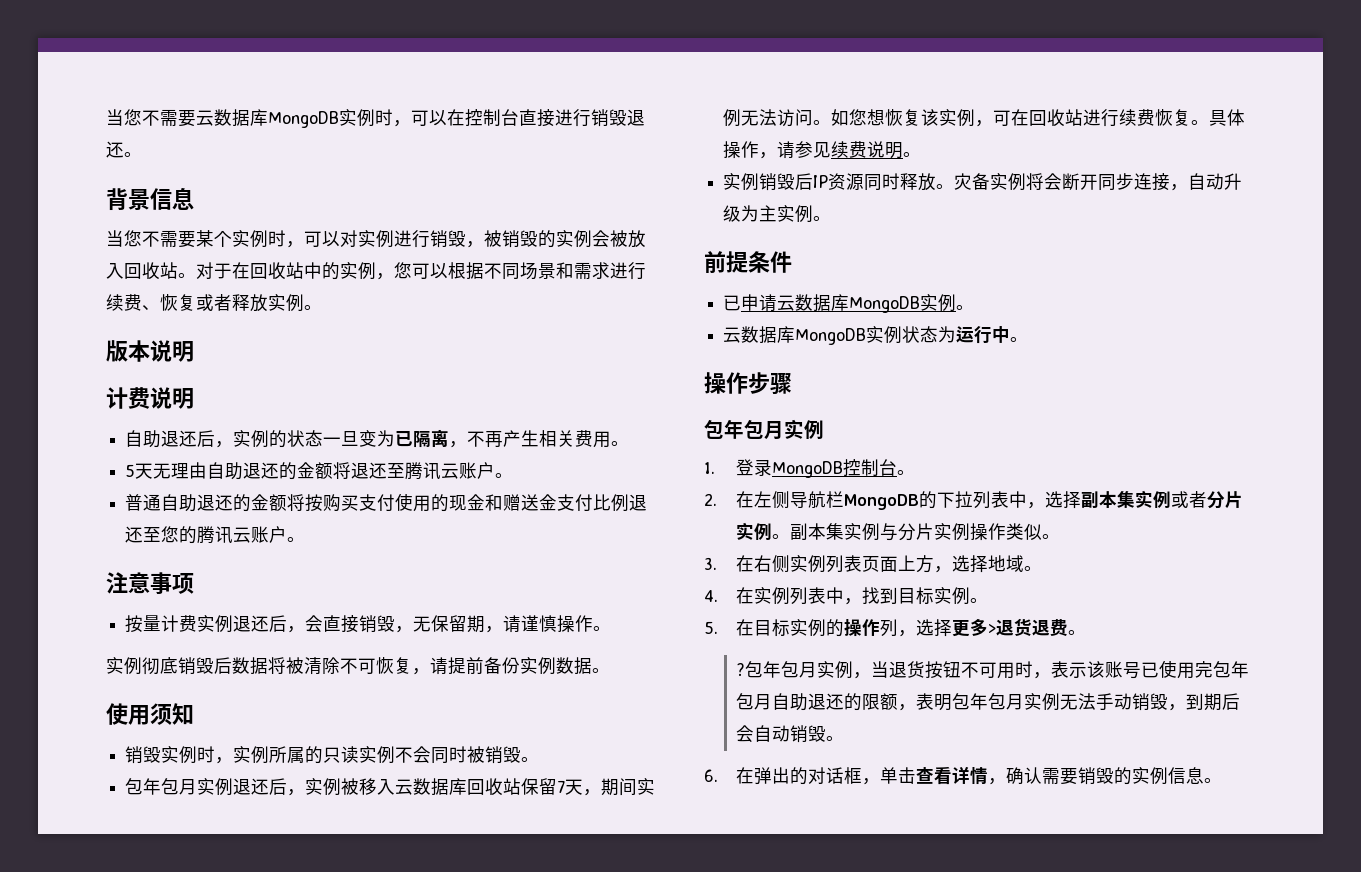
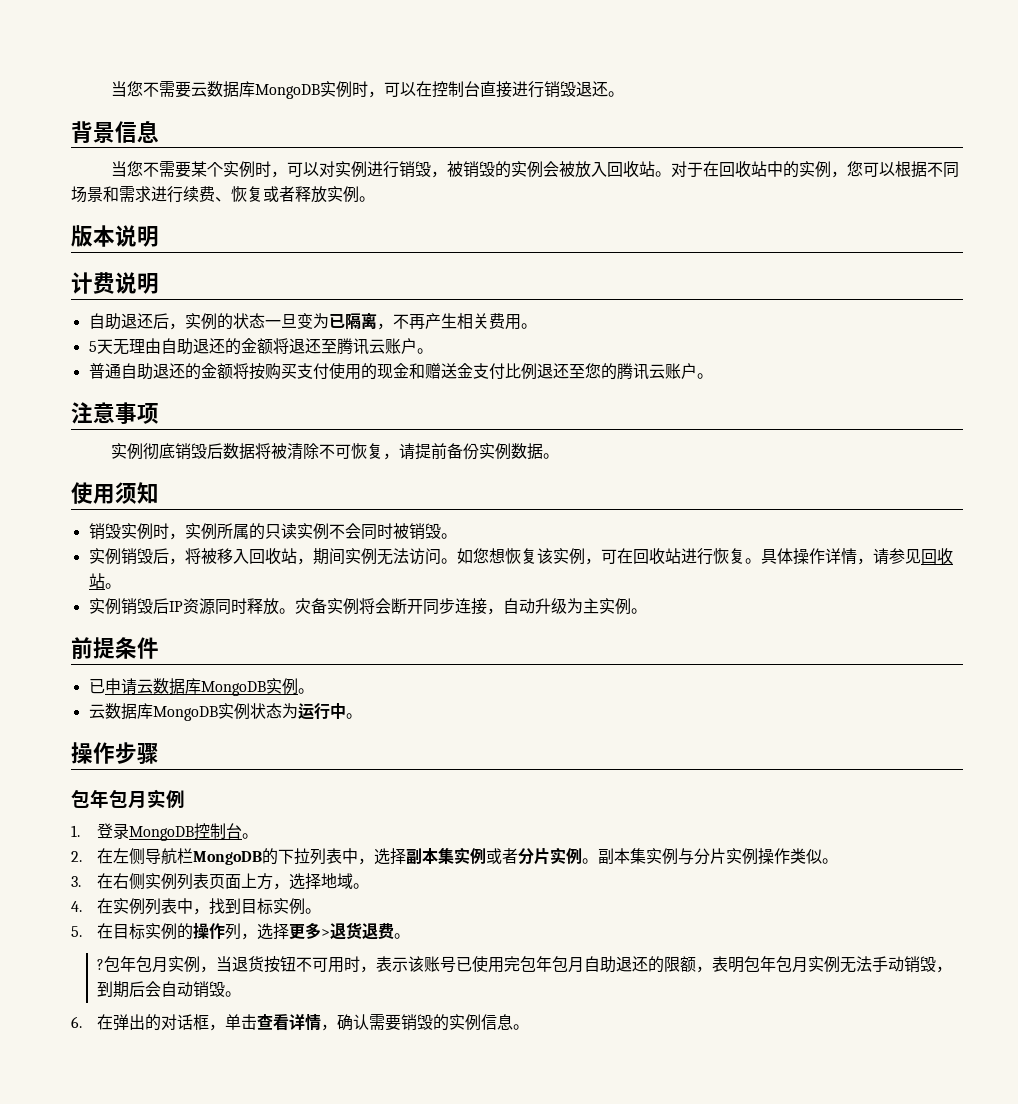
[125,615,612,633] // 按量计费实例退还后，会直接销毁，无保留期，请谨慎操作。 -> (159, 413) none
[125,778,584,796] 包年包月实例退还后，实例被移入云数据库回收站保留7天 -> [88,548,297,565] 实例销毁后，将被移入回收站
[1119,109,1156,126] 续费 -> (713, 556) none
(760, 149) none -> [824,548,857,565] 详情
[831,141,904,159] 续费说明 -> [920,548,953,565] [88,573,105,589] 回收站

